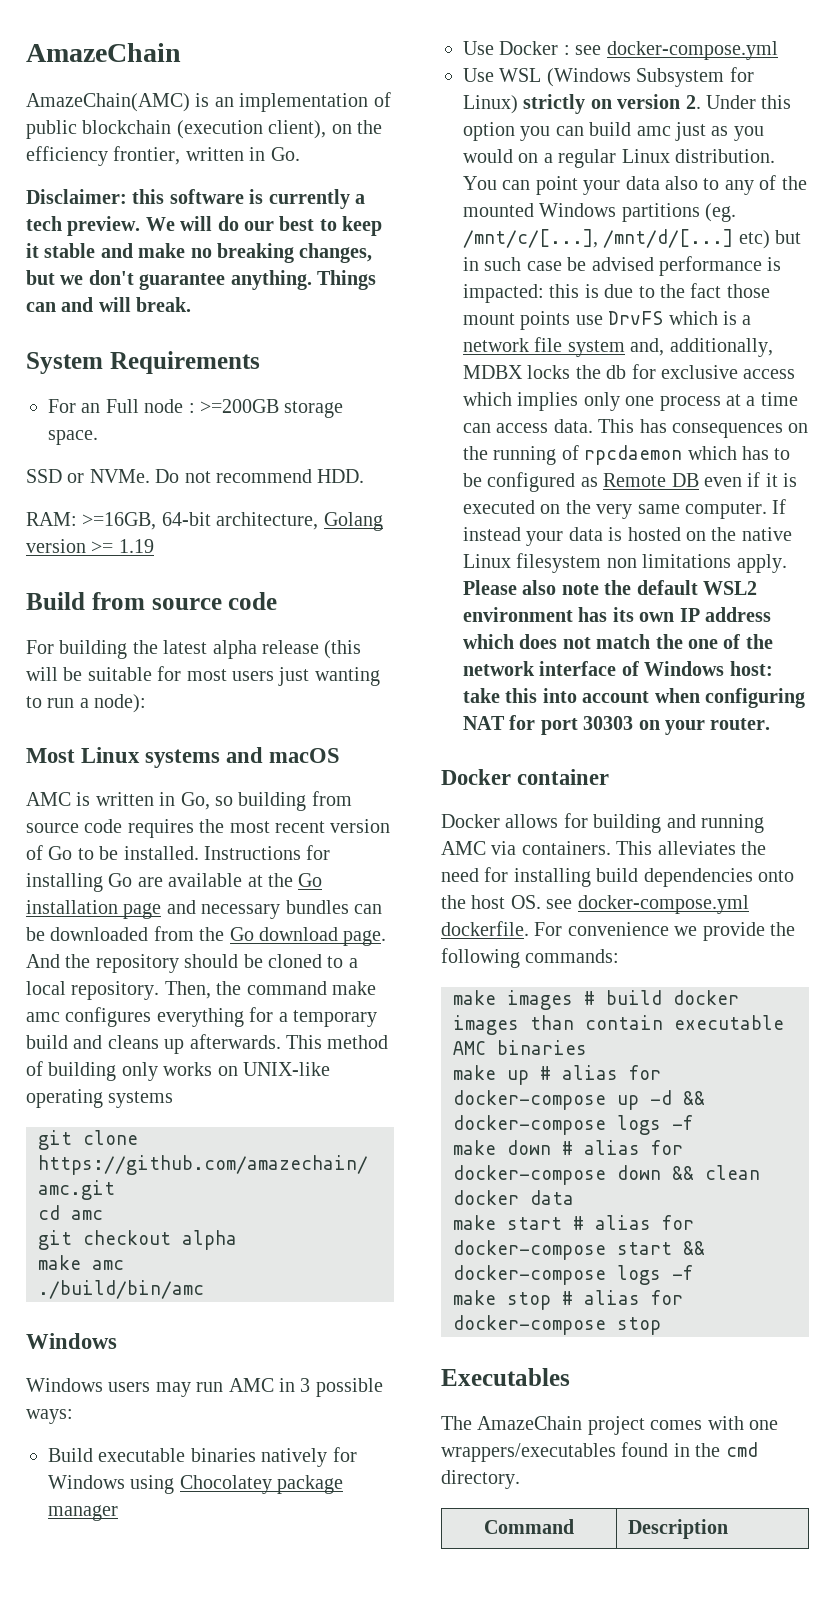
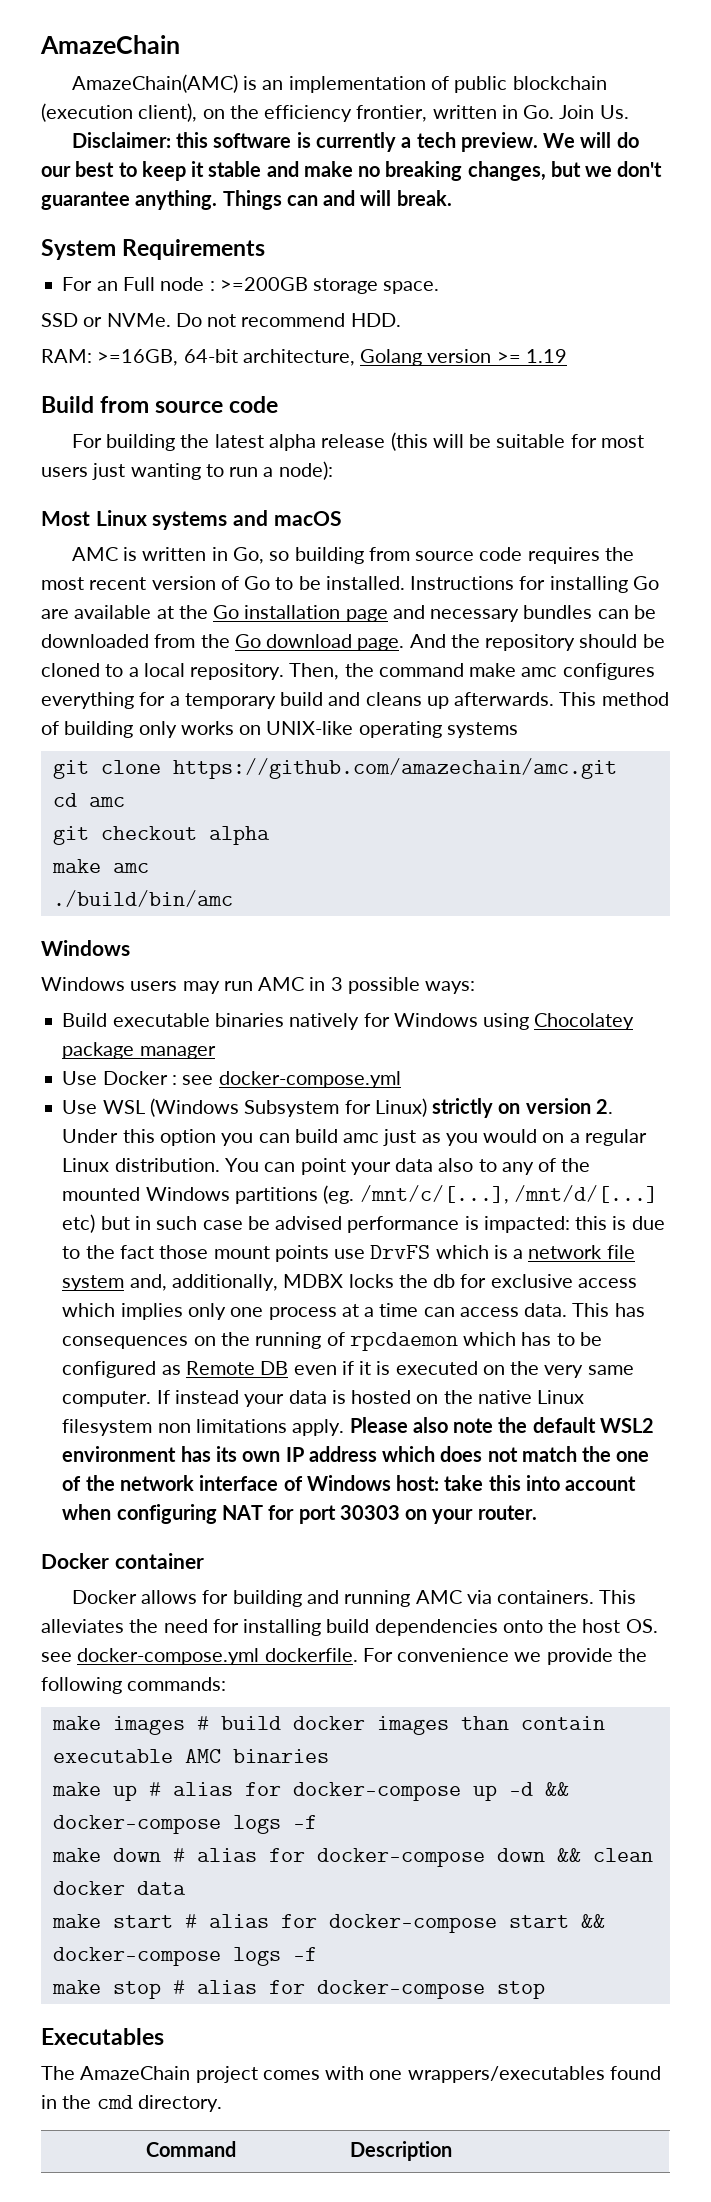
(300, 154) none -> [559,105,629,119] Join Us.

